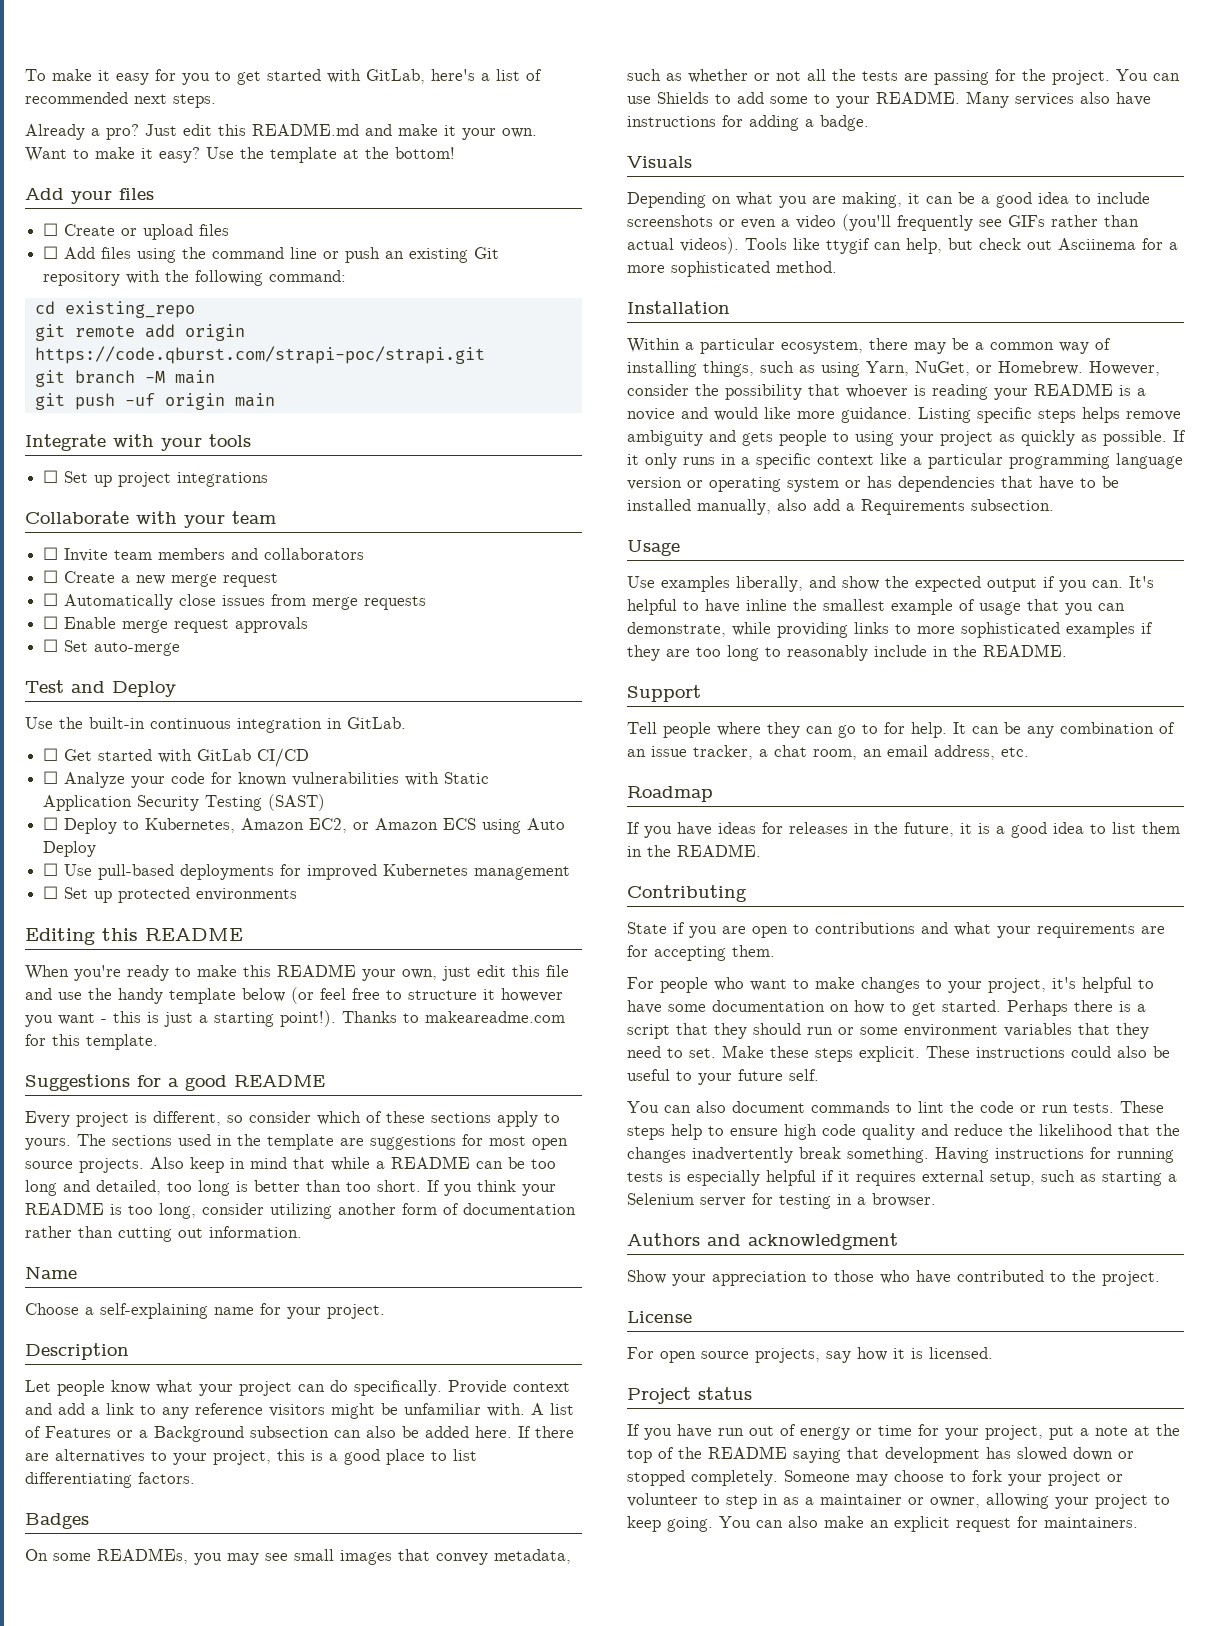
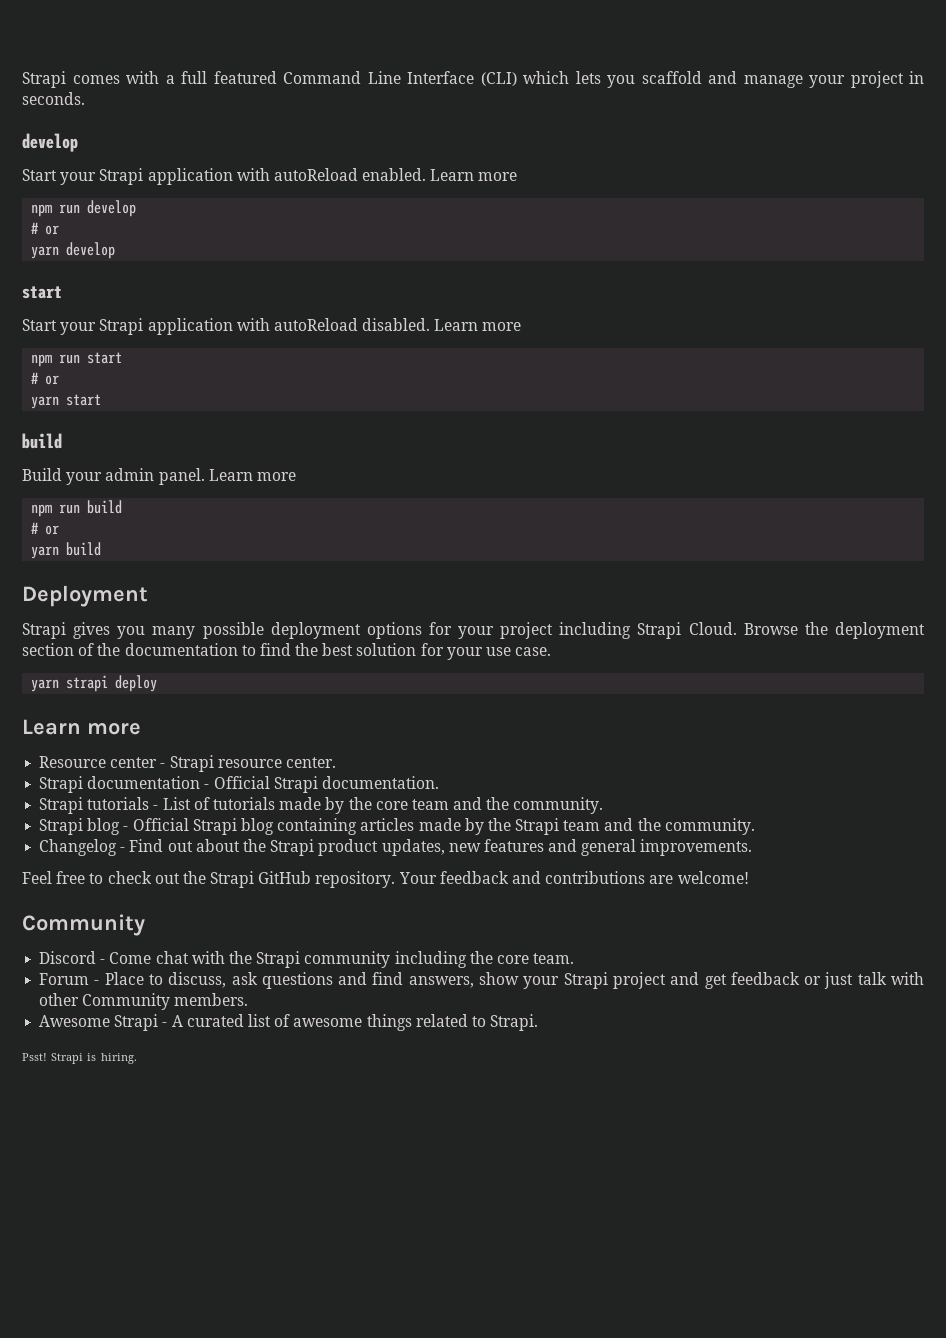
[25,69,542,85] [25,92,216,108] [25,123,537,140] [25,147,455,163] [25,188,154,204] [43,223,230,240] [43,246,500,263] [43,270,347,286] [34,301,195,318] [34,324,245,341] [34,346,485,364] [34,370,215,387] [34,393,275,410] [25,434,251,451] [43,470,269,487] [25,511,276,528] [43,547,365,562] [43,570,279,587] [43,593,427,610] [43,616,309,633] [43,639,181,656] [25,680,176,697] [25,717,406,733] [43,748,310,767] [43,771,490,788] [43,794,326,811] [43,817,566,834] [43,841,97,857] [43,863,571,880] [43,886,298,903] [25,928,243,945] [25,964,569,981] [25,987,563,1004] [25,1010,565,1027] [25,1034,158,1050] [25,1074,325,1091] [25,1111,560,1127] [25,1134,568,1150] [25,1156,556,1173] [25,1180,556,1196] [25,1202,576,1219] [25,1226,302,1242] [25,1266,77,1279] [25,1303,385,1319] [25,1343,129,1360] [25,1380,570,1396] [25,1403,574,1419] [25,1426,574,1442] [25,1449,477,1465] [25,1472,195,1488] [25,1513,89,1529] [25,1548,571,1565] [627,69,1180,85] [627,91,1151,108] [627,115,869,131] [627,156,692,168] [627,192,1150,208] [627,214,1139,231] [627,237,1178,254] [627,261,837,277] [627,301,730,314] [627,338,1111,354] [627,361,1160,377] [627,383,1146,400] [627,407,1181,423] [627,430,1186,446] [627,453,1183,469] [627,476,1119,492] [627,499,1054,515] [627,540,680,556] [627,576,1154,592] [627,599,1125,615] [627,622,1153,638] [627,644,1067,661] [627,685,701,702] [627,722,1175,738] [627,745,1029,760] [627,786,713,802] [627,822,1180,838] [627,844,761,857] [627,885,747,902] [627,922,1165,938] [627,945,775,961] [627,977,1154,993] [627,1000,1146,1016] [627,1023,1149,1039] [627,1045,1170,1062] [627,1069,819,1085] [627,1101,1164,1113] [627,1124,1180,1140] [627,1147,1174,1163] [627,1170,1177,1186] [627,1193,936,1209] [627,1233,898,1250] [627,1270,1160,1286] [627,1311,692,1323] [627,1347,993,1363] [627,1387,752,1404] [627,1424,1180,1440] [627,1446,1134,1463] [627,1470,1123,1486] [627,1493,1170,1509] [627,1516,1138,1532] To make it easy for you to get started with GitLab, here's a list of recommended next steps. // Already a pro? Just edit this README.md and make it your own. Want to make it easy? Use the template at the bottom! // Add your files // ☐ Create or upload files // ☐ Add files using the command line or push an existing Git repository with the following command: // cd existing_repo // git remote add origin https://code.qburst.com/strapi-poc/strapi.git // git branch -M main // git push -uf origin main // Integrate with your tools // ☐ Set up project integrations // Collaborate with your team // ☐ Invite team members and collaborators // ☐ Create a new merge request // ☐ Automatically close issues from merge requests // ☐ Enable merge request approvals // ☐ Set auto-merge // Test and Deploy // Use the built-in continuous integration in GitLab. // ☐ Get started with GitLab CI/CD // ☐ Analyze your code for known vulnerabilities with Static Application Security Testing (SAST) // ☐ Deploy to Kubernetes, Amazon EC2, or Amazon ECS using Auto Deploy // ☐ Use pull-based deployments for improved Kubernetes management // ☐ Set up protected environments // Editing this README // When you're ready to make this README your own, just edit this file and use the handy template below (or feel free to structure it however you want - this is just a starting point!). Thanks to makeareadme.com for this template. // Suggestions for a good README // Every project is different, so consider which of these sections apply to yours. The sections used in the template are suggestions for most open source projects. Also keep in mind that while a README can be too long and detailed, too long is better than too short. If you think your README is too long, consider utilizing another form of documentation rather than cutting out information. // Name // Choose a self-explaining name for your project. // Description // Let people know what your project can do specifically. Provide context and add a link to any reference visitors might be unfamiliar with. A list of Features or a Background subsection can also be added here. If there are alternatives to your project, this is a good place to list differentiating factors. // Badges // On some READMEs, you may see small images that convey metadata, such as whether or not all the tests are passing for the project. You can use Shields to add some to your README. Many services also have instructions for adding a badge. // Visuals // Depending on what you are making, it can be a good idea to include screenshots or even a video (you'll frequently see GIFs rather than actual videos). Tools like ttygif can help, but check out Asciinema for a more sophisticated method. // Installation // Within a particular ecosystem, there may be a common way of installing things, such as using Yarn, NuGet, or Homebrew. However, consider the possibility that whoever is reading your README is a novice and would like more guidance. Listing specific steps helps remove ambiguity and gets people to using your project as quickly as possible. If it only runs in a specific context like a particular programming language version or operating system or has dependencies that have to be installed manually, also add a Requirements subsection. // Usage // Use examples liberally, and show the expected output if you can. It's helpful to have inline the smallest example of usage that you can demonstrate, while providing links to more sophisticated examples if they are too long to reasonably include in the README. // Support // Tell people where they can go to for help. It can be any combination of an issue tracker, a chat room, an email address, etc. // Roadmap // If you have ideas for releases in the future, it is a good idea to list them in the README. // Contributing // State if you are open to contributions and what your requirements are for accepting them. // For people who want to make changes to your project, it's helpful to have some documentation on how to get started. Perhaps there is a script that they should run or some environment variables that they need to set. Make these steps explicit. These instructions could also be useful to your future self. // You can also document commands to lint the code or run tests. These steps help to ensure high code quality and reduce the likelihood that the changes inadvertently break something. Having instructions for running tests is especially helpful if it requires external setup, such as starting a Selenium server for testing in a browser. // Authors and acknowledgment // Show your appreciation to those who have contributed to the project. // License // For open source projects, say how it is licensed. // Project status // If you have run out of energy or time for your project, put a note at the top of the README saying that development has slowed down or stopped completely. Someone may choose to fork your project or volunteer to step in as a maintainer or owner, allowing your project to keep going. You can also make an explicit request for maintainers. -> [22,71,924,88] [22,92,85,105] [22,133,78,152] [22,168,518,185] [31,200,137,217] [31,222,60,235] [31,242,116,259] [22,286,62,299] [22,318,522,335] [31,352,123,367] [31,372,60,385] [31,394,102,409] [22,433,62,449] [22,468,296,485] [31,500,123,517] [31,522,60,535] [31,542,102,559] [22,585,148,607] [22,622,925,639] [22,643,552,660] [31,675,158,692] [22,719,141,735] [39,755,336,772] [39,776,439,793] [39,797,604,814] [39,818,755,835] [39,839,753,856] [22,871,749,888] [22,914,145,936] [39,951,575,968] [39,972,925,989] [39,993,249,1010] [39,1014,539,1031] [22,1053,137,1064] Strapi comes with a full featured Command Line Interface (CLI) which lets you scaffold and manage your project in seconds. // develop // Start your Strapi application with autoReload enabled. Learn more // npm run develop // # or // yarn develop // start // Start your Strapi application with autoReload disabled. Learn more // npm run start // # or // yarn start // build // Build your admin panel. Learn more // npm run build // # or // yarn build // Deployment // Strapi gives you many possible deployment options for your project including Strapi Cloud. Browse the deployment section of the documentation to find the best solution for your use case. // yarn strapi deploy // Learn more // Resource center - Strapi resource center. // Strapi documentation - Official Strapi documentation. // Strapi tutorials - List of tutorials made by the core team and the community. // Strapi blog - Official Strapi blog containing articles made by the Strapi team and the community. // Changelog - Find out about the Strapi product updates, new features and general improvements. // Feel free to check out the Strapi GitHub repository. Your feedback and contributions are welcome! // Community // Discord - Come chat with the Strapi community including the core team. // Forum - Place to discuss, ask questions and find answers, show your Strapi project and get feedback or just talk with other Community members. // Awesome Strapi - A curated list of awesome things related to Strapi. // Psst! Strapi is hiring.

